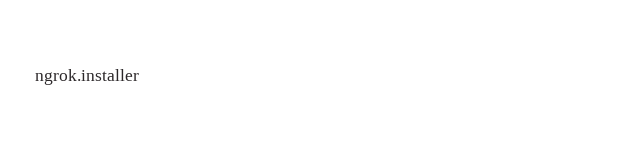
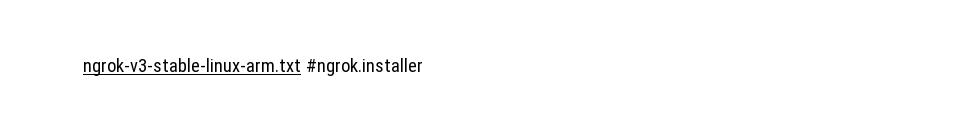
[35,69,139,85] ngrok.installer -> [83,58,423,76] ngrok-v3-stable-linux-arm.txt #ngrok.installer

